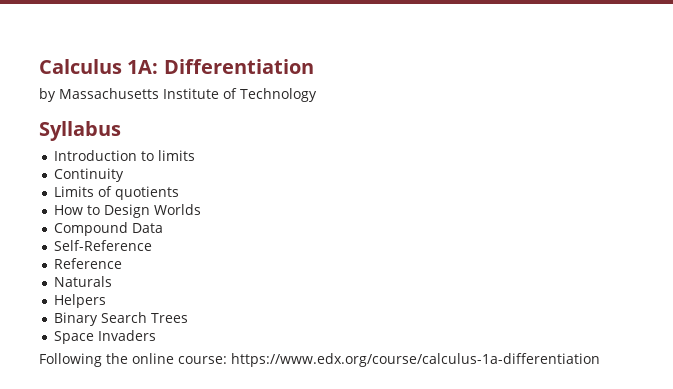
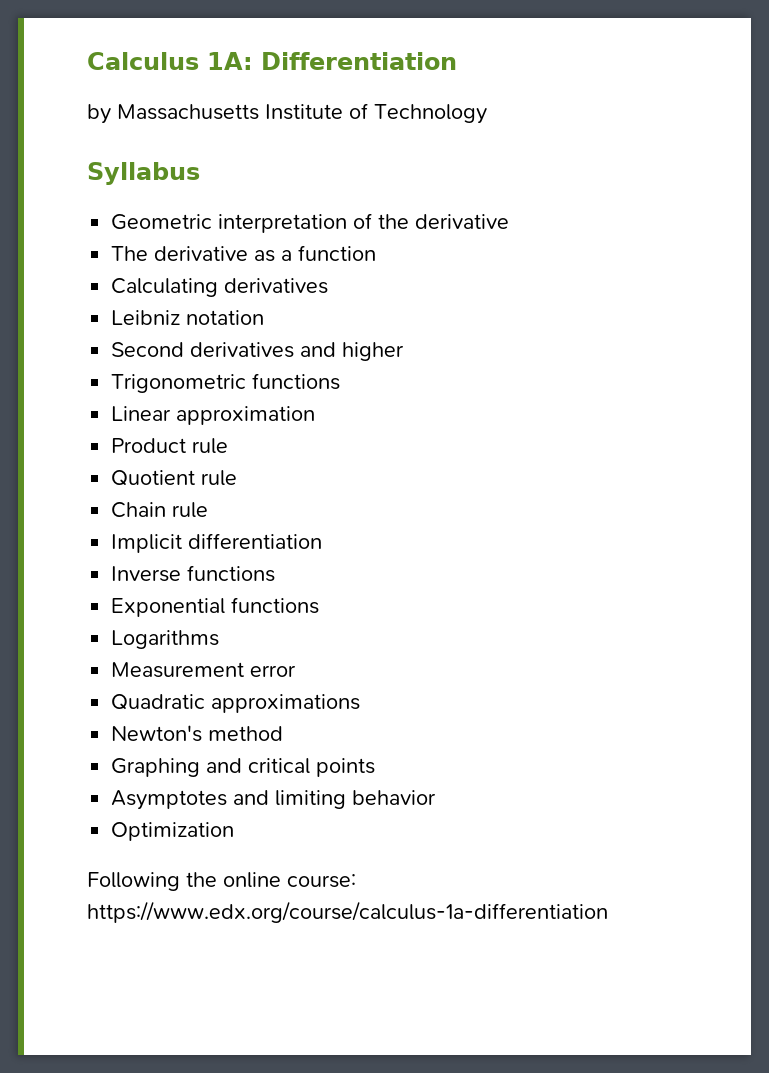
[54,150,196,161] [54,168,125,182] [54,186,180,200] [54,204,202,218] [54,222,164,236] [54,240,153,251] [54,258,123,269] [54,276,113,287] [54,294,107,308] [54,312,189,326] [54,330,157,344] Introduction to limits // Continuity // Limits of quotients // How to Design Worlds // Compound Data // Self-Reference // Reference // Naturals // Helpers // Binary Search Trees // Space Invaders -> [111,213,510,233] [111,245,377,262] [111,278,329,297] [111,310,265,325] [111,342,405,361] [111,373,341,393] [111,406,316,425] [111,438,229,454] [111,470,238,486] [111,502,209,518] [111,533,323,553] [111,565,276,582] [111,597,320,617] [111,630,220,649] [111,662,297,678] [111,694,361,713] [111,725,284,742] [111,758,376,777] [111,790,437,810] [111,822,235,841] Geometric interpretation of the derivative // The derivative as a function // Calculating derivatives // Leibniz notation // Second derivatives and higher // Trigonometric functions // Linear approximation // Product rule // Quotient rule // Chain rule // Implicit differentiation // Inverse functions // Exponential functions // Logarithms // Measurement error // Quadratic approximations // Newton's method // Graphing and critical points // Asymptotes and limiting behavior // Optimization

